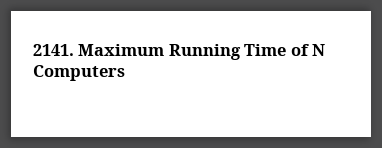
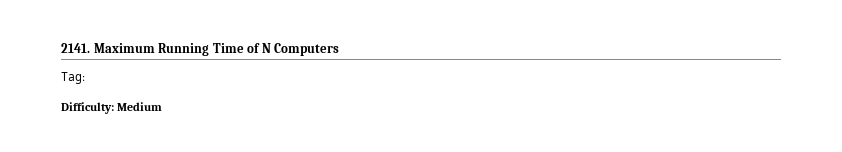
(125, 73) none -> [61,72,85,84] [61,102,163,114] // Tag: // Difficulty: Medium

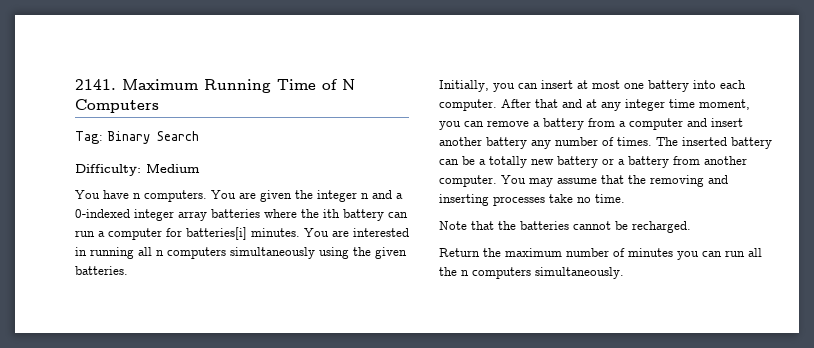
(85, 78) none -> [107,131,199,144] Binary Search
(163, 106) none -> [75,190,403,202] [75,209,408,221] [75,227,409,240] [75,247,407,259] [75,266,128,275] [439,80,746,92] [439,99,750,111] [439,118,743,130] [439,137,772,149] [439,156,747,168] [439,175,728,187] [439,194,625,206] [439,221,691,233] [439,248,762,260] [439,267,624,279] // You have n computers. You are given the integer n and a 0-indexed integer array batteries where the ith battery can run a computer for batteries[i] minutes. You are interested in running all n computers simultaneously using the given batteries. // Initially, you can insert at most one battery into each computer. After that and at any integer time moment, you can remove a battery from a computer and insert another battery any number of times. The inserted battery can be a totally new battery or a battery from another computer. You may assume that the removing and inserting processes take no time. // Note that the batteries cannot be recharged. // Return the maximum number of minutes you can run all the n computers simultaneously.

